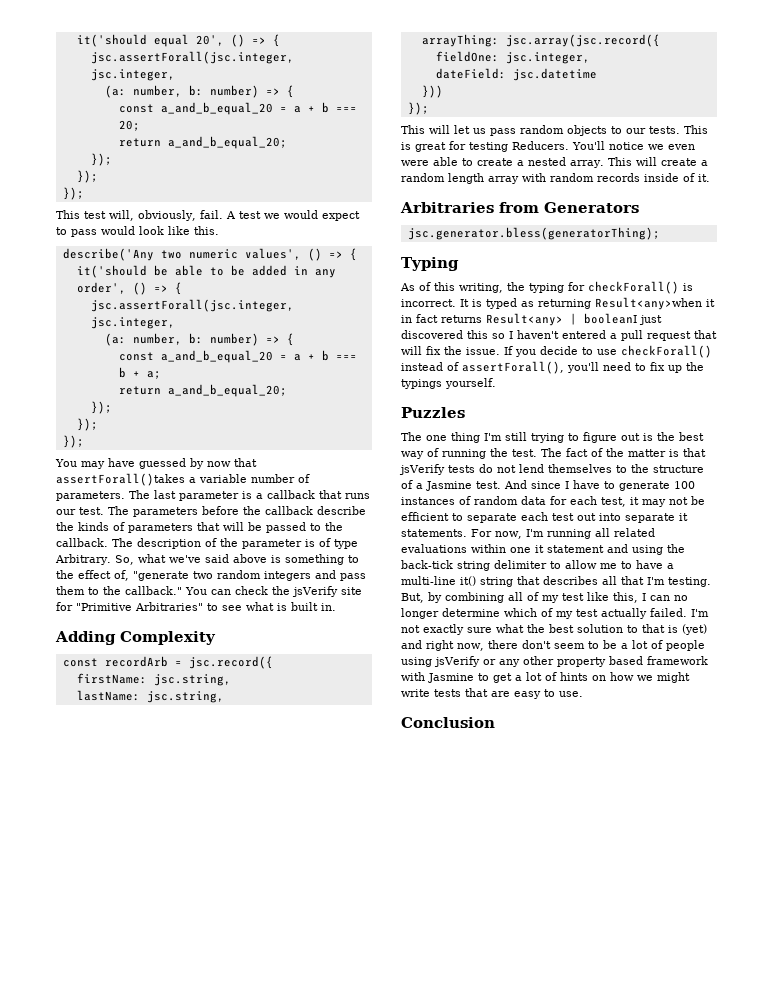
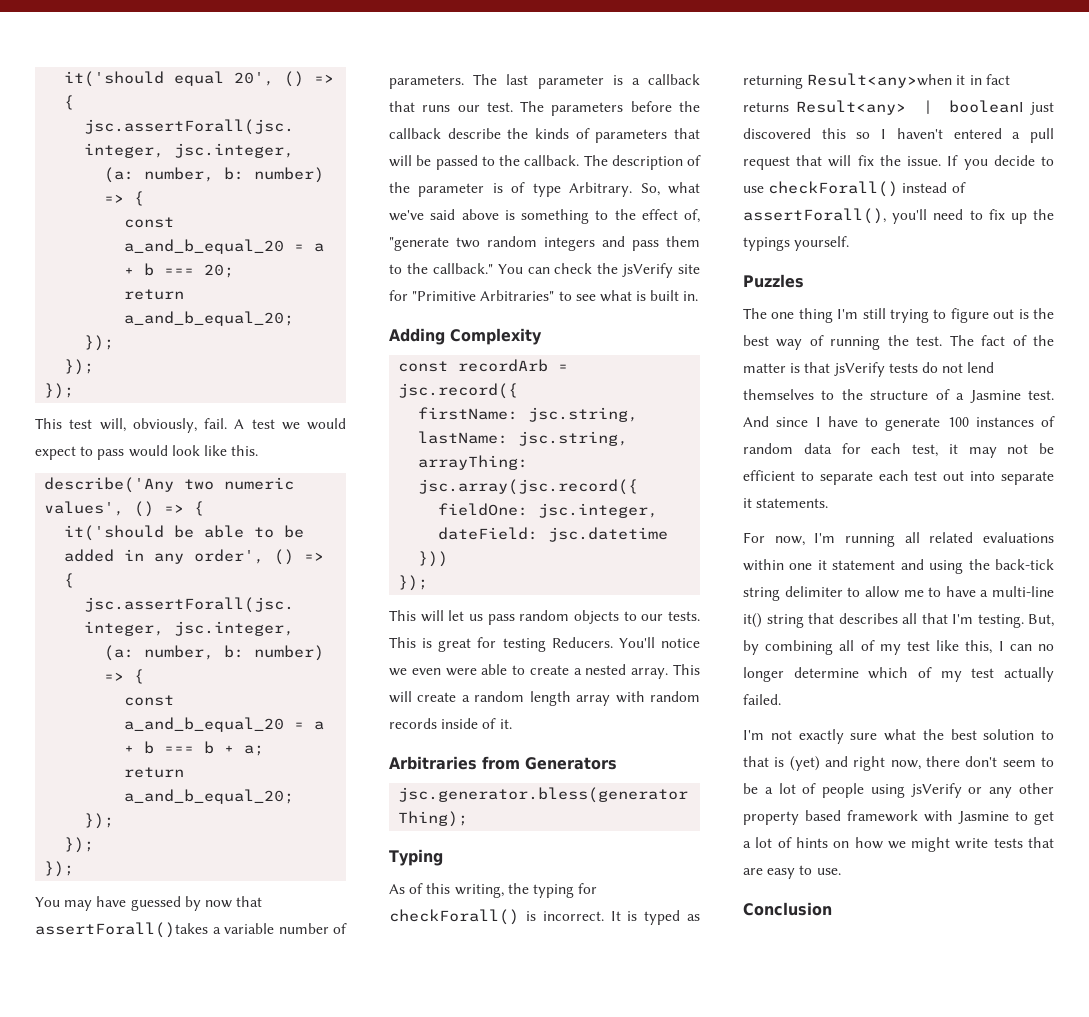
(467, 533) none -> (829, 503) //
(687, 612) none -> (781, 699) //

